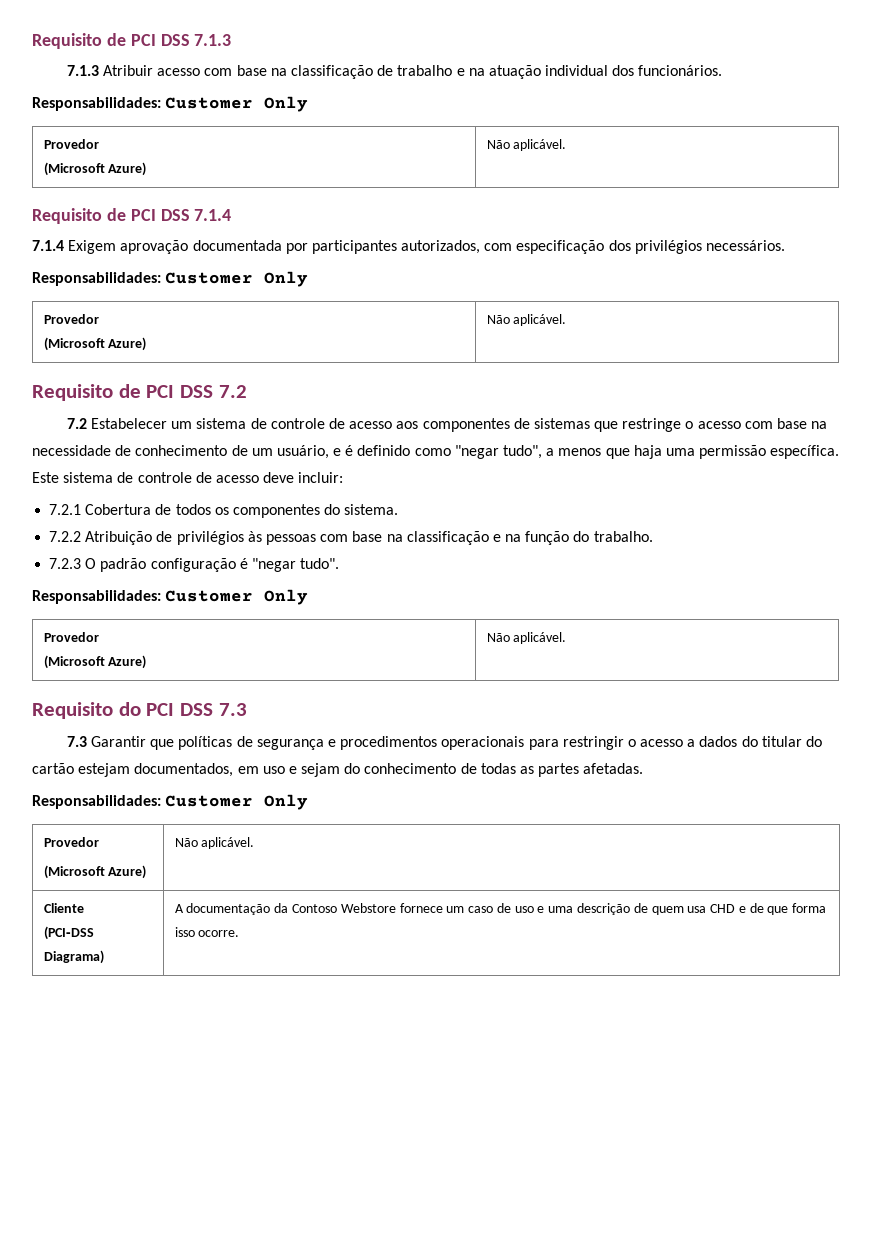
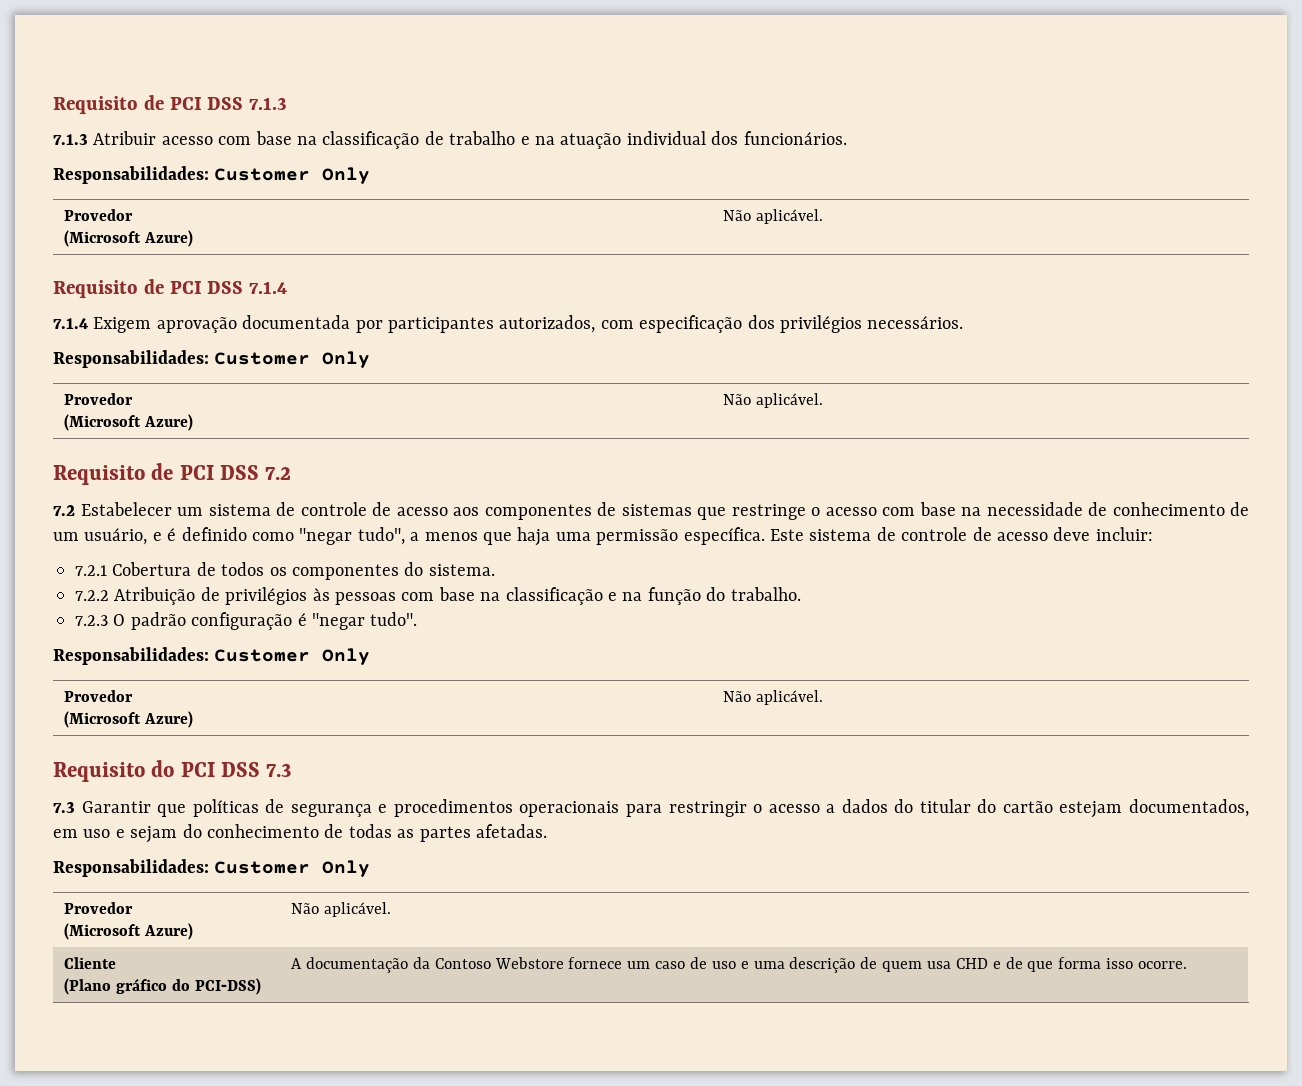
[43,926,94,940] [43,950,104,964] (PCI‑DSS Diagrama) -> [64,978,261,995] (Plano gráfico do PCI‑DSS)

